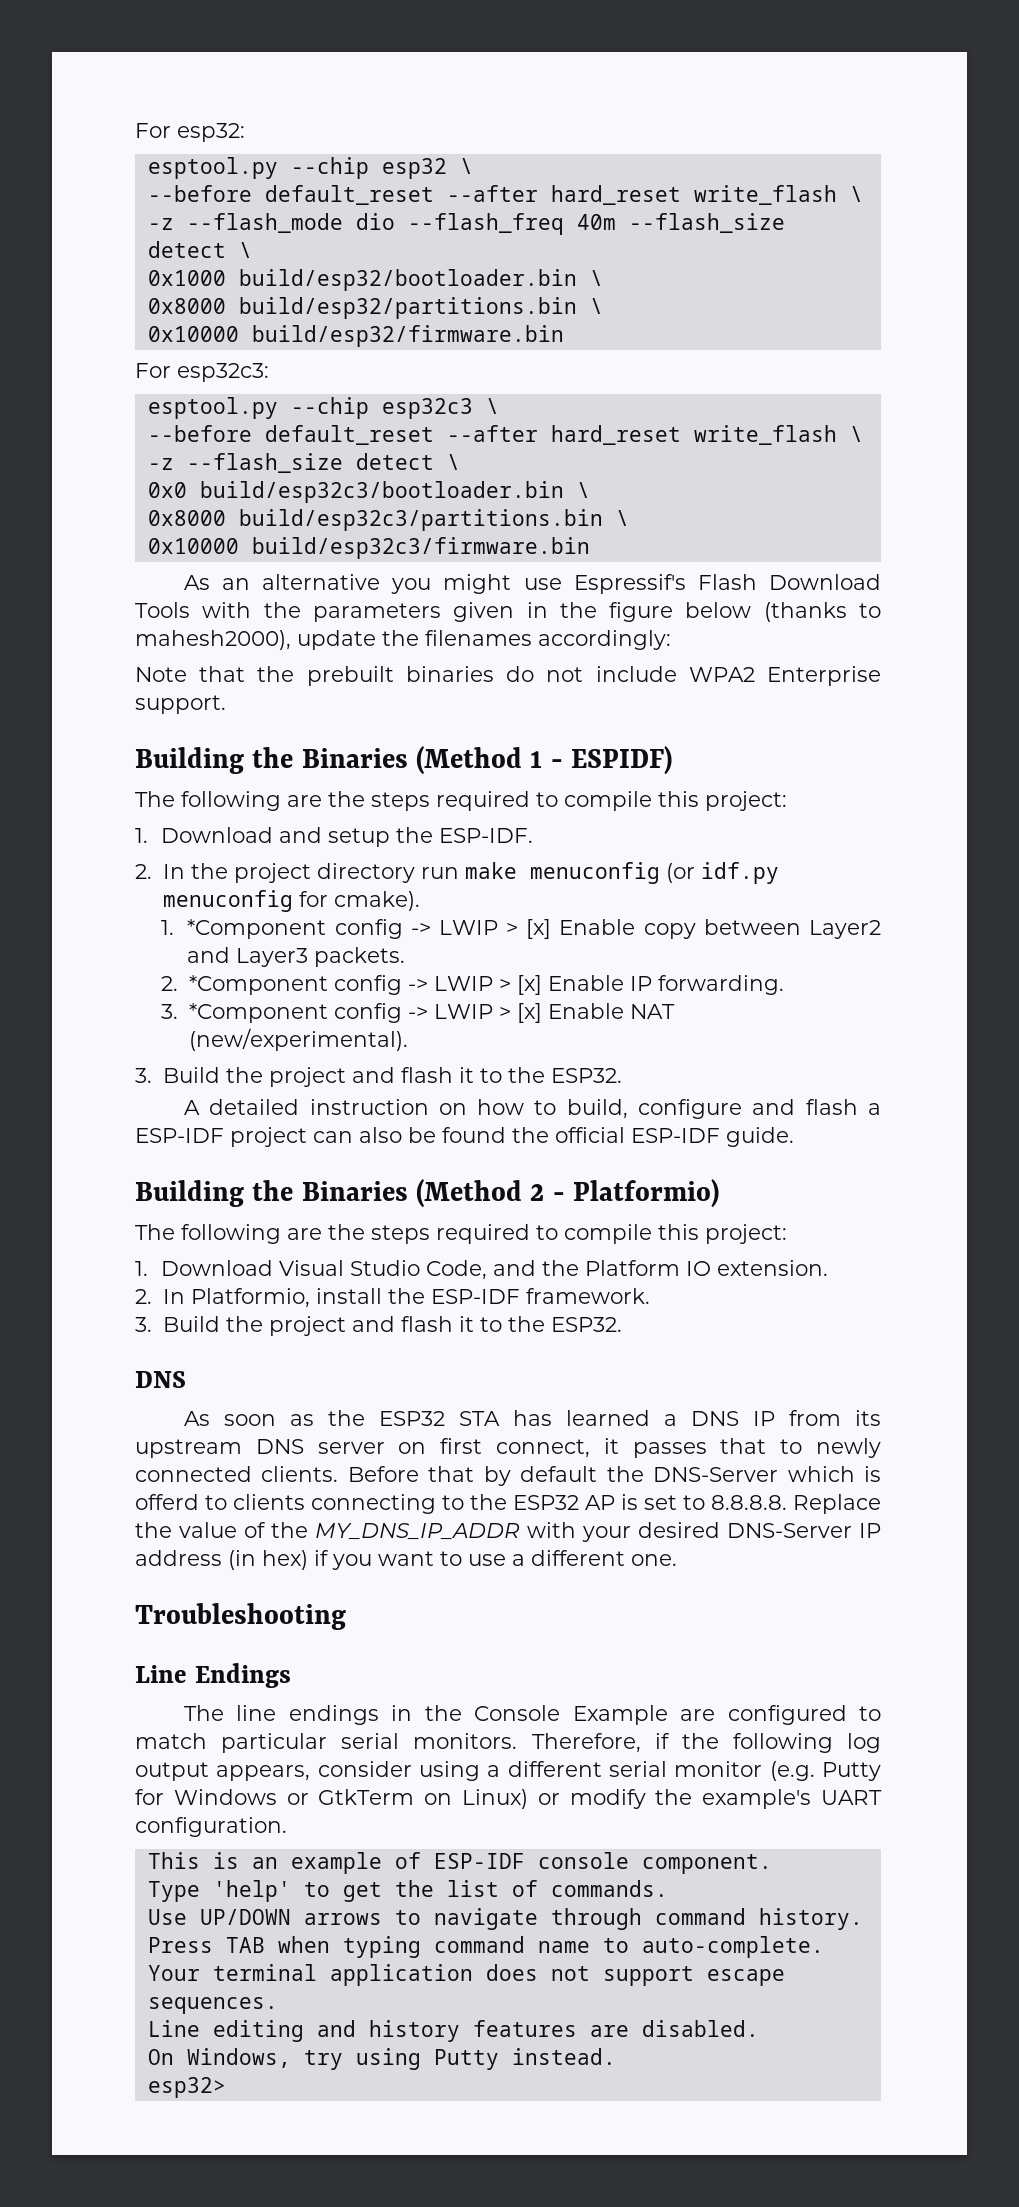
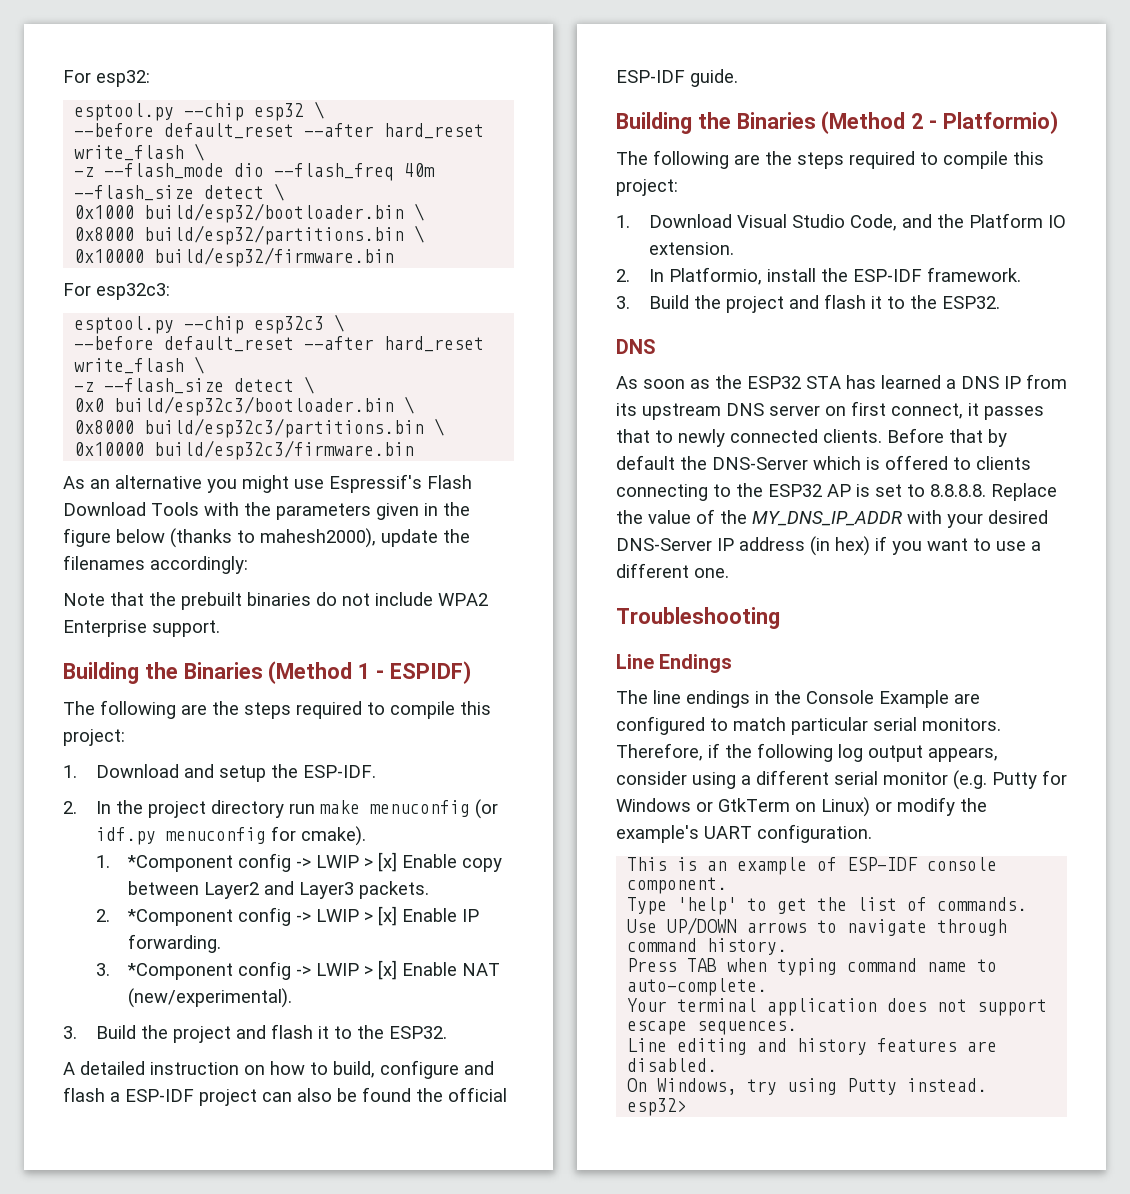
[135,1494,199,1510] offerd -> [885,455,948,470] offered

